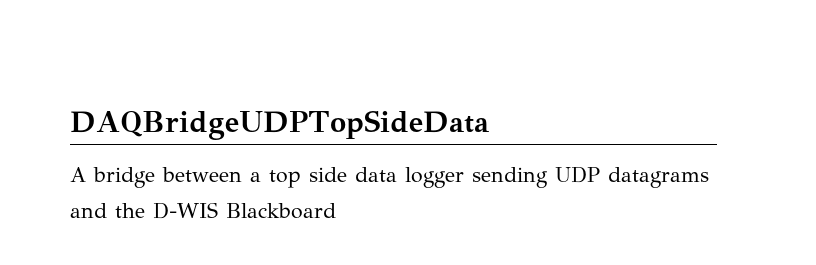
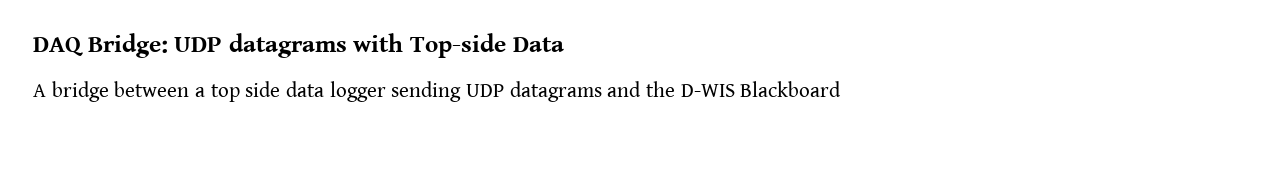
[70,110,489,140] DAQBridgeUDPTopSideData -> [33,33,564,58] DAQ Bridge: UDP datagrams with Top-side Data

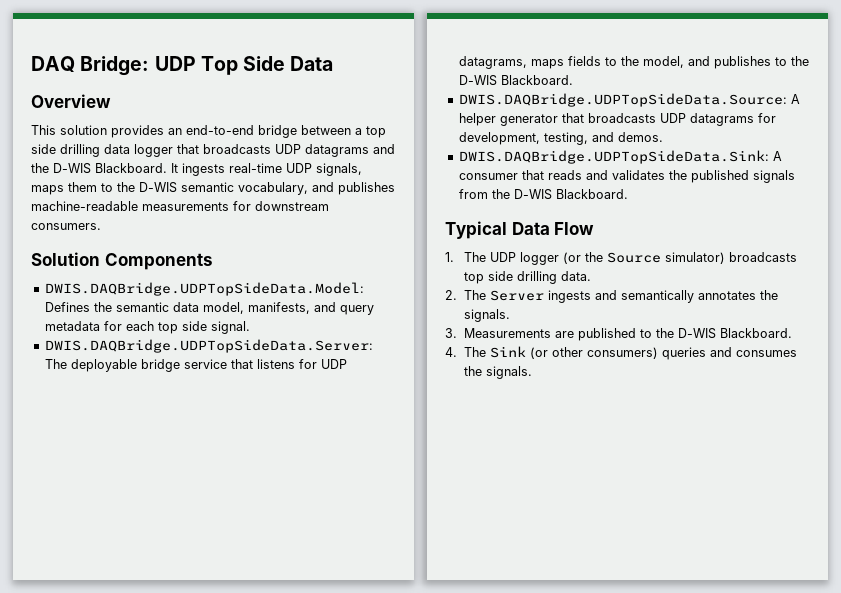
[228,33,564,58] [33,84,46,97] datagrams with Top-side Data // A -> [200,56,334,75] [31,94,111,108] [31,125,254,138] Top Side Data // Overview // This solution provides an end-to-end
(281, 89) none -> [60,144,100,157] drilling
[391,81,462,102] sending -> [177,144,271,154] that broadcasts
[740,81,842,97] Blackboard -> [95,163,362,176] [31,182,395,195] [31,201,329,211] [31,223,101,230] [31,252,213,270] [44,282,364,296] [44,302,374,315] [44,321,250,334] [44,339,373,353] [44,359,347,372] [458,56,809,69] [458,75,573,86] [458,93,800,107] [458,113,776,126] [458,132,663,145] [458,150,782,164] [458,170,795,183] [458,189,628,200] [445,221,595,239] [445,252,798,265] [464,271,592,284] [445,290,779,303] [464,309,511,322] [445,328,793,341] [445,346,798,360] [464,366,533,379] Blackboard. It ingests real-time UDP signals, maps them to the D-WIS semantic vocabulary, and publishes machine-readable measurements for downstream consumers. // Solution Components // DWIS.DAQBridge.UDPTopSideData.Model: Defines the semantic data model, manifests, and query metadata for each top side signal. // DWIS.DAQBridge.UDPTopSideData.Server: The deployable bridge service that listens for UDP datagrams, maps fields to the model, and publishes to the D-WIS Blackboard. // DWIS.DAQBridge.UDPTopSideData.Source: A helper generator that broadcasts UDP datagrams for development, testing, and demos. // DWIS.DAQBridge.UDPTopSideData.Sink: A consumer that reads and validates the published signals from the D-WIS Blackboard. // Typical Data Flow // 1. The UDP logger (or the Source simulator) broadcasts top side drilling data. // 2. The Server ingests and semantically annotates the signals. // 3. Measurements are published to the D-WIS Blackboard. // 4. The Sink (or other consumers) queries and consumes the signals.

